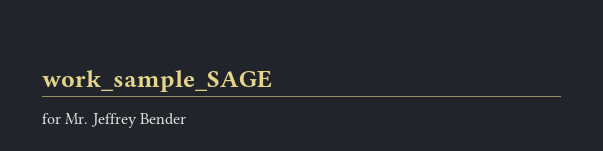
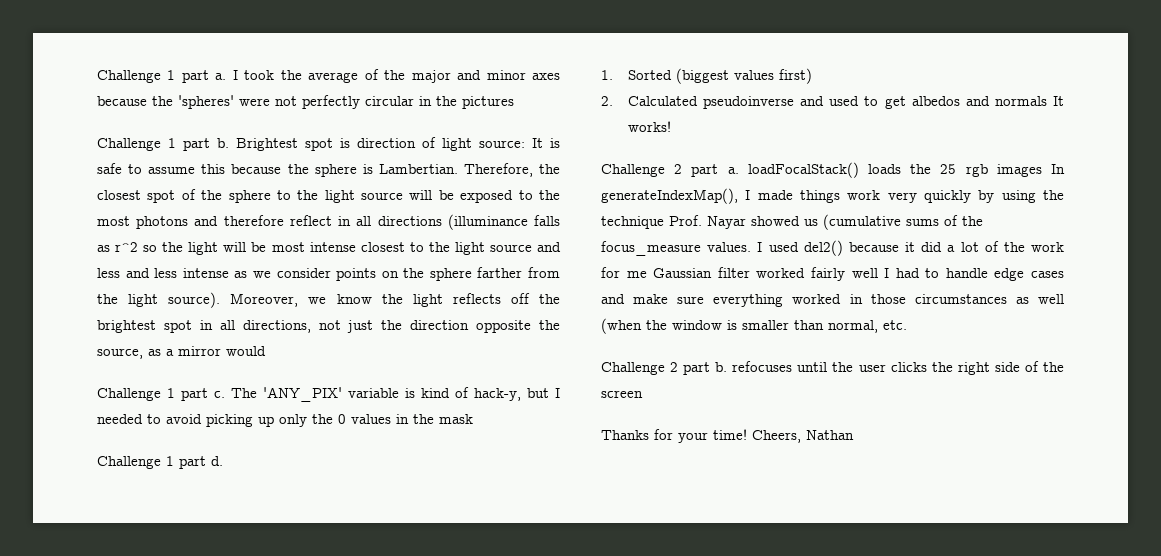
[42,70,272,92] [42,113,186,128] work_sample_SAGE // for Mr. Jeffrey Bender -> [97,69,560,83] [97,95,514,109] [97,137,560,151] [97,163,561,177] [97,189,560,203] [97,214,560,230] [97,242,561,255] [97,267,560,281] [97,292,561,308] [97,320,560,333] [97,346,266,359] [97,387,560,402] [97,414,473,427] [97,456,223,469] [601,68,813,84] [601,96,1064,109] [628,121,672,132] [601,162,1065,178] [601,188,1064,204] [601,214,983,230] [601,240,1064,256] [601,267,1064,281] [601,294,1064,307] [601,318,907,334] [601,361,1064,375] [601,390,643,398] [601,429,854,443] Challenge 1 part a. I took the average of the major and minor axes because the 'spheres' were not perfectly circular in the pictures // Challenge 1 part b. Brightest spot is direction of light source: It is safe to assume this because the sphere is Lambertian. Therefore, the closest spot of the sphere to the light source will be exposed to the most photons and therefore reflect in all directions (illuminance falls as r^2 so the light will be most intense closest to the light source and less and less intense as we consider points on the sphere farther from the light source). Moreover, we know the light reflects off the brightest spot in all directions, not just the direction opposite the source, as a mirror would // Challenge 1 part c. The 'ANY_PIX' variable is kind of hack-y, but I needed to avoid picking up only the 0 values in the mask // Challenge 1 part d. // 1. Sorted (biggest values first) // 2. Calculated pseudoinverse and used to get albedos and normals It works! // Challenge 2 part a. loadFocalStack() loads the 25 rgb images In generateIndexMap(), I made things work very quickly by using the technique Prof. Nayar showed us (cumulative sums of the focus_measure values. I used del2() because it did a lot of the work for me Gaussian filter worked fairly well I had to handle edge cases and make sure everything worked in those circumstances as well (when the window is smaller than normal, etc. // Challenge 2 part b. refocuses until the user clicks the right side of the screen // Thanks for your time! Cheers, Nathan

